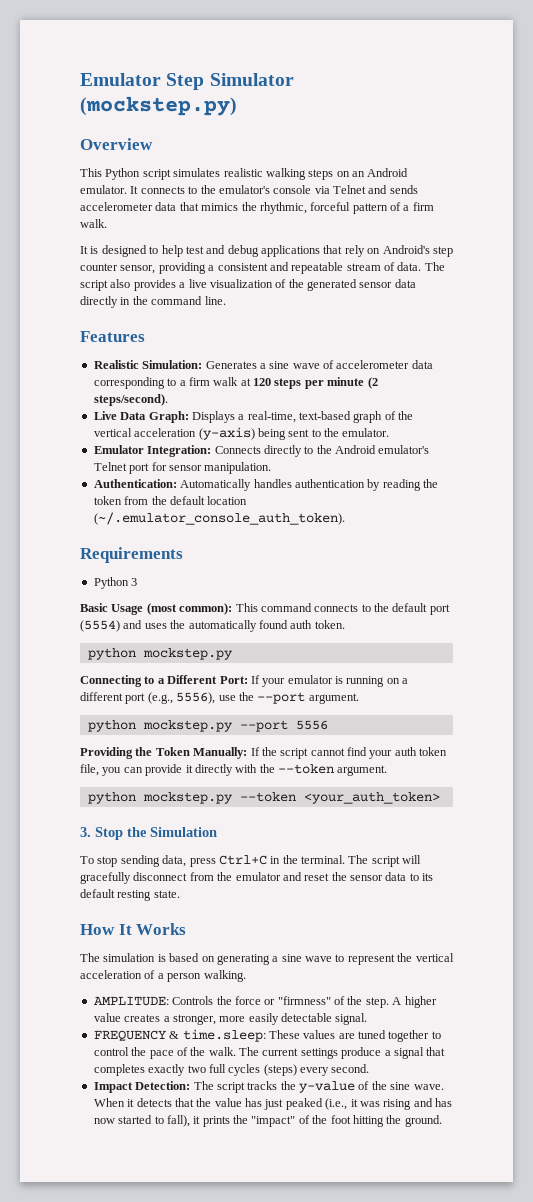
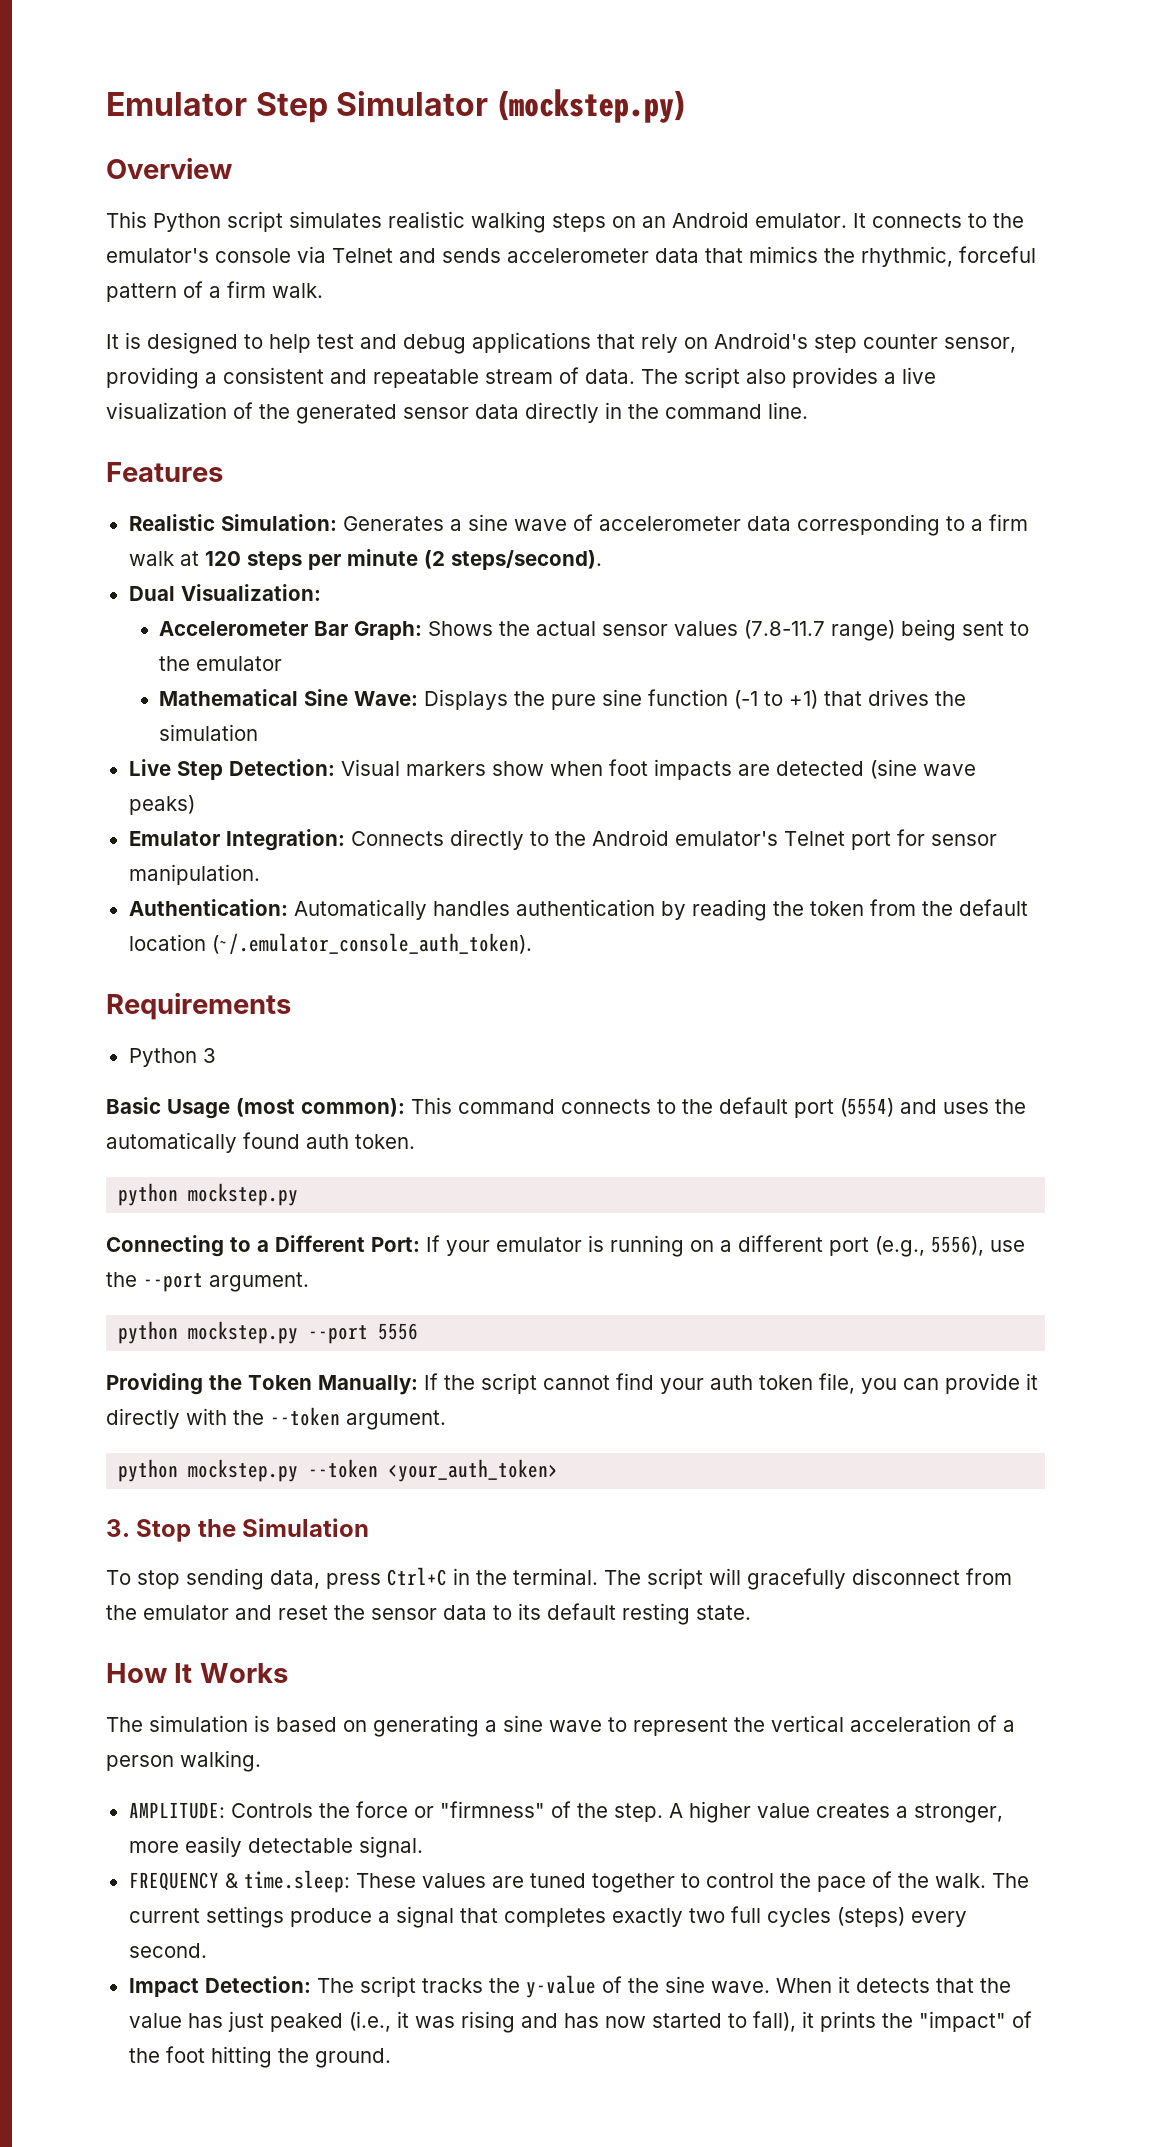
[93,411,414,423] [93,427,390,440] Live Data Graph: Displays a real-time, text-based graph of the vertical acceleration (y-axis) being sent to the emulator. -> [128,584,321,601] [159,619,1030,641] [159,656,283,671] [159,689,967,710] [159,724,259,741] [128,759,976,780] [128,795,195,815] Dual Visualization: // Accelerometer Bar Graph: Shows the actual sensor values (7.8-11.7 range) being sent to the emulator // Mathematical Sine Wave: Displays the pure sine function (-1 to +1) that drives the simulation // Live Step Detection: Visual markers show when foot impacts are detected (sine wave peaks)

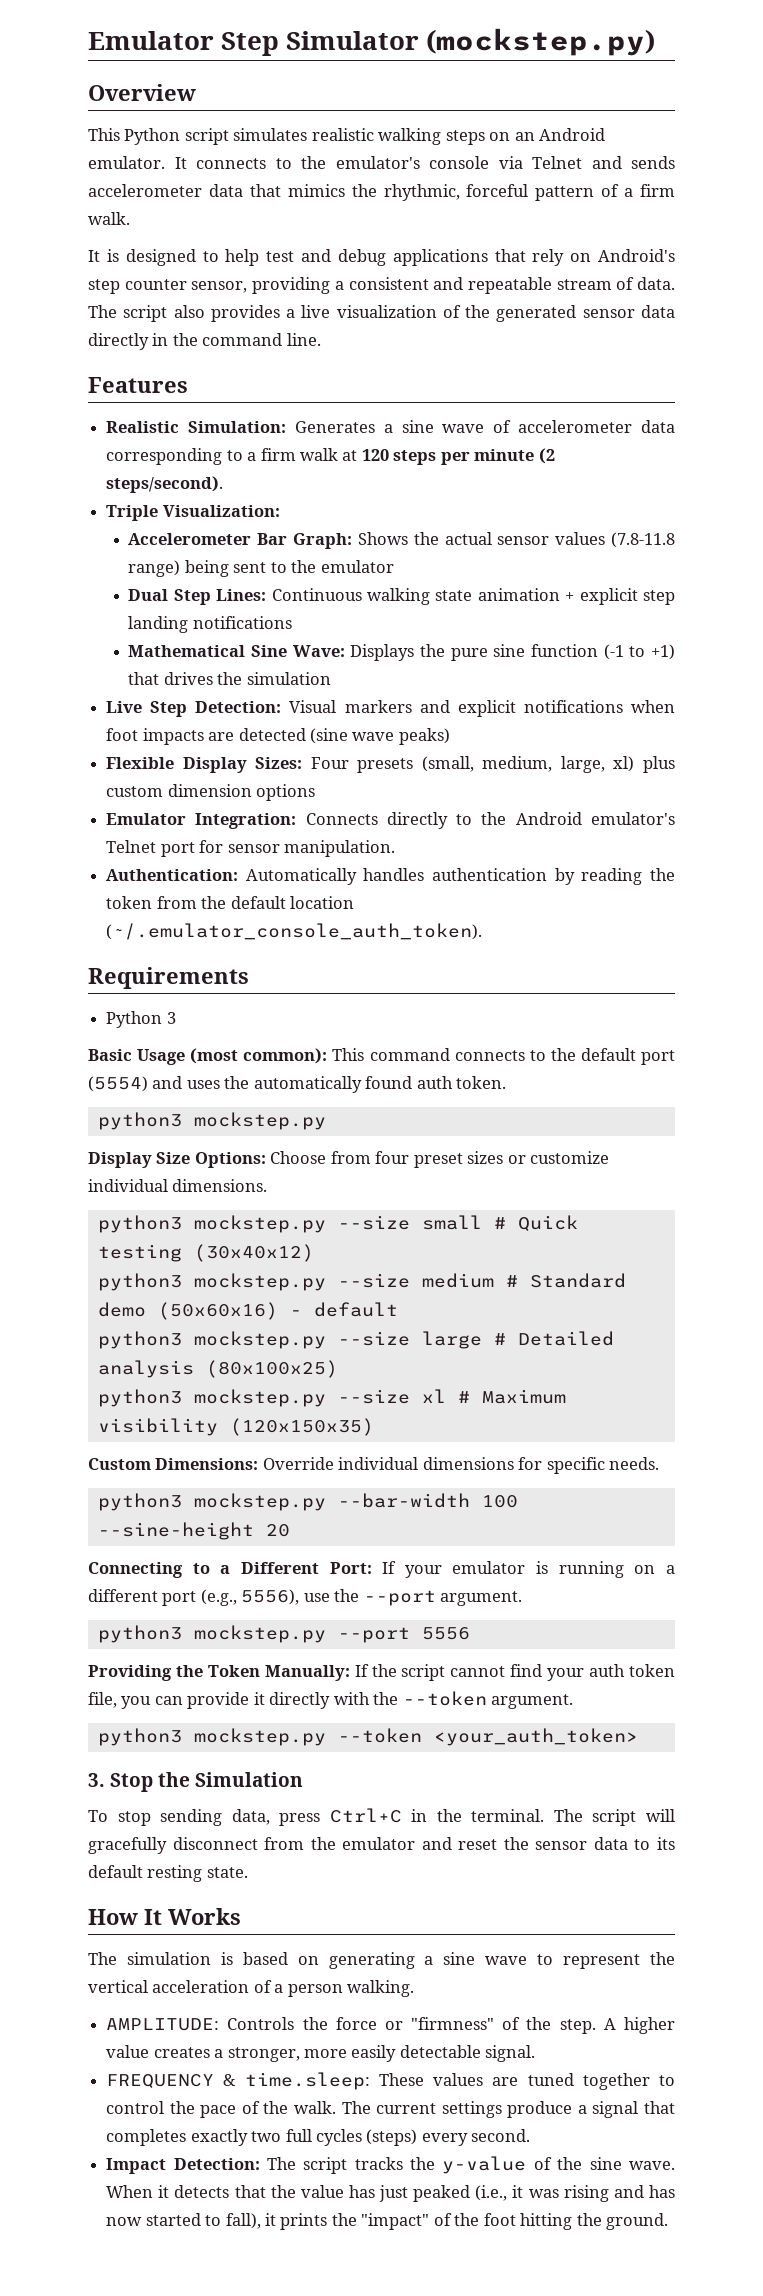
[128,586,175,601] Dual -> [106,505,159,521] Triple
[744,620,826,639] (7.8-11.7 -> [611,532,676,548] (7.8-11.8
(283, 663) none -> [128,588,675,605] [128,616,292,633] // Dual Step Lines: Continuous walking state animation + explicit step landing notifications
[491,761,544,776] show -> [419,700,623,717] and explicit notifications
(195, 805) none -> [106,756,675,773] [106,784,316,801] // Flexible Display Sizes: Four presets (small, medium, large, xl) plus custom dimension options
[118,1183,299,1206] python mockstep.py -> [97,1112,326,1130] [88,1151,610,1168] [88,1179,268,1192] [97,1215,578,1233] [97,1244,314,1262] [97,1273,626,1291] [97,1302,398,1320] [97,1331,614,1349] [97,1360,338,1378] [97,1389,566,1407] [97,1418,374,1436] [88,1457,660,1474] [97,1493,518,1511] [97,1522,290,1540] python3 mockstep.py // Display Size Options: Choose from four preset sizes or customize individual dimensions. // python3 mockstep.py --size small # Quick testing (30x40x12) // python3 mockstep.py --size medium # Standard demo (50x60x16) - default // python3 mockstep.py --size large # Detailed analysis (80x100x25) // python3 mockstep.py --size xl # Maximum visibility (120x150x35) // Custom Dimensions: Override individual dimensions for specific needs. // python3 mockstep.py --bar-width 100 --sine-height 20
[118,1321,179,1344] python -> [97,1625,182,1643] python3
[118,1459,179,1482] python -> [97,1728,182,1746] python3

